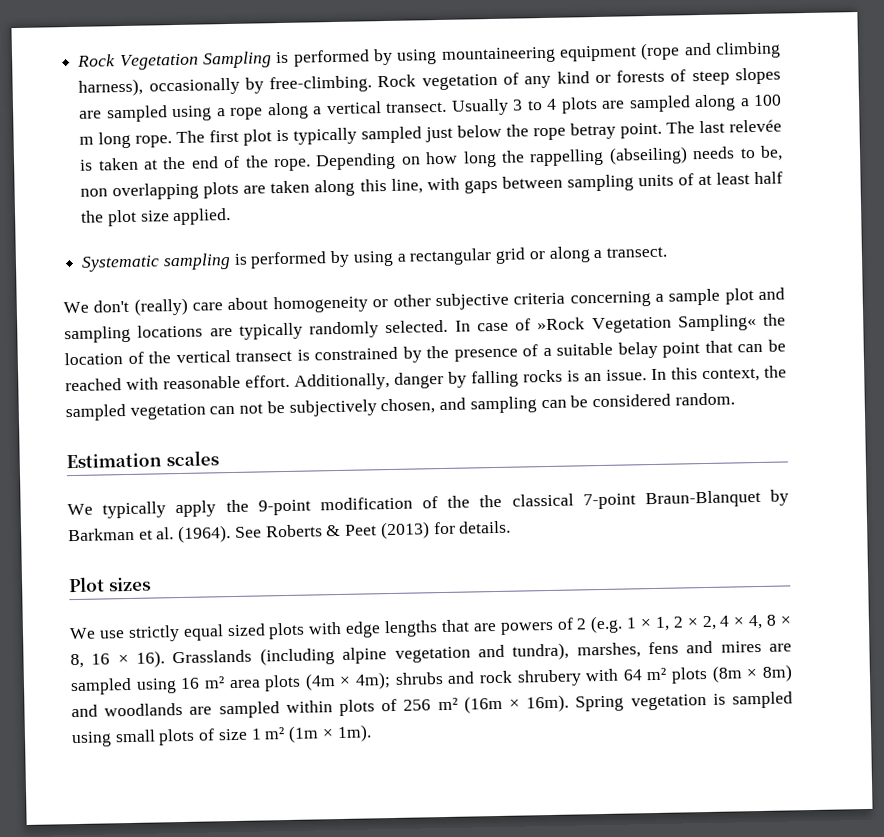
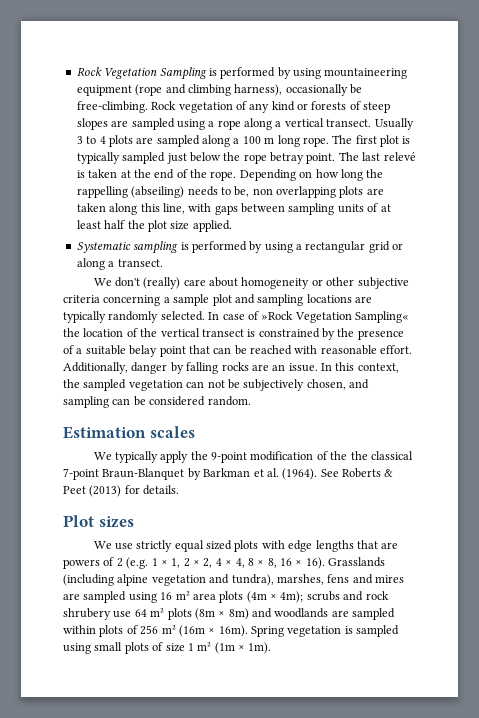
[244,77,264,94] by -> [350,84,362,94] be
[729,119,782,133] relevée -> [383,152,416,161] relevé
[567,370,580,382] is -> [251,364,269,371] are
[394,672,444,685] shrubs -> [306,591,340,601] scrubs
[585,668,620,682] with -> [113,611,132,618] use

